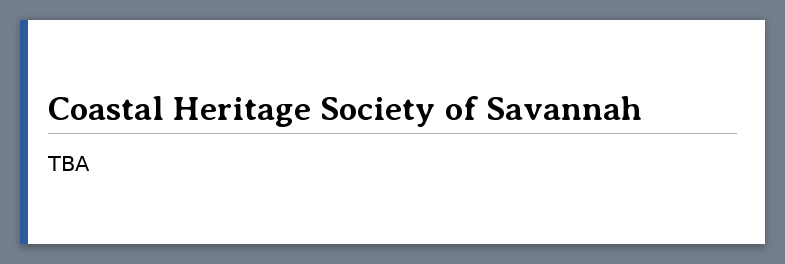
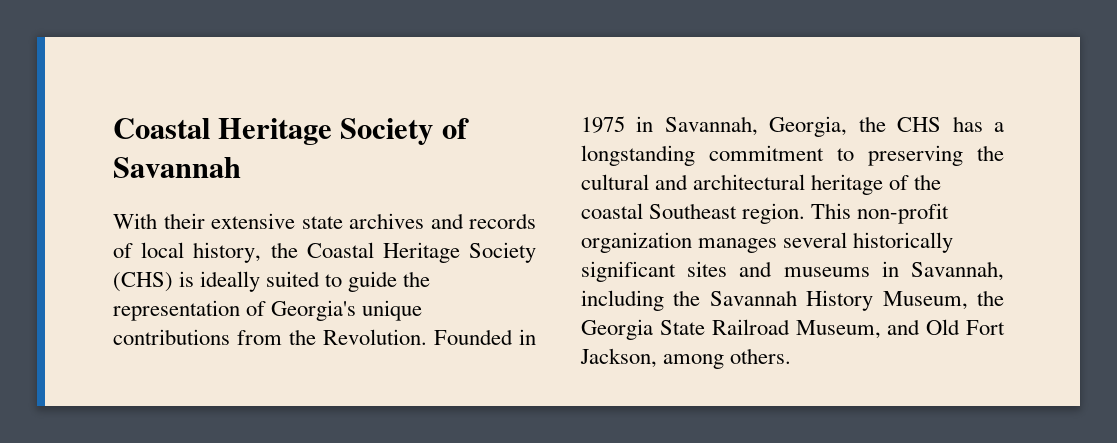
[47,156,90,171] TBA -> [113,213,536,229] [113,242,536,263] [113,271,431,292] [113,300,423,321] [113,329,536,345] [581,116,1004,137] [581,145,1004,166] [581,174,942,195] [581,203,950,224] [581,232,954,253] [581,261,1004,282] [581,290,1004,311] [581,319,1005,340] [580,348,792,369] With their extensive state archives and records of local history, the Coastal Heritage Society (CHS) is ideally suited to guide the representation of Georgia's unique contributions from the Revolution. Founded in 1975 in Savannah, Georgia, the CHS has a longstanding commitment to preserving the cultural and architectural heritage of the coastal Southeast region. This non-profit organization manages several historically significant sites and museums in Savannah, including the Savannah History Museum, the Georgia State Railroad Museum, and Old Fort Jackson, among others.

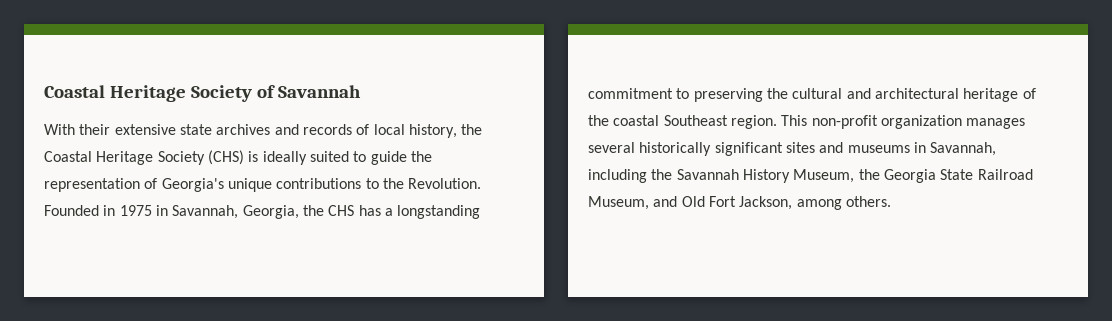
[237,330,282,345] from -> [365,178,379,189] to

